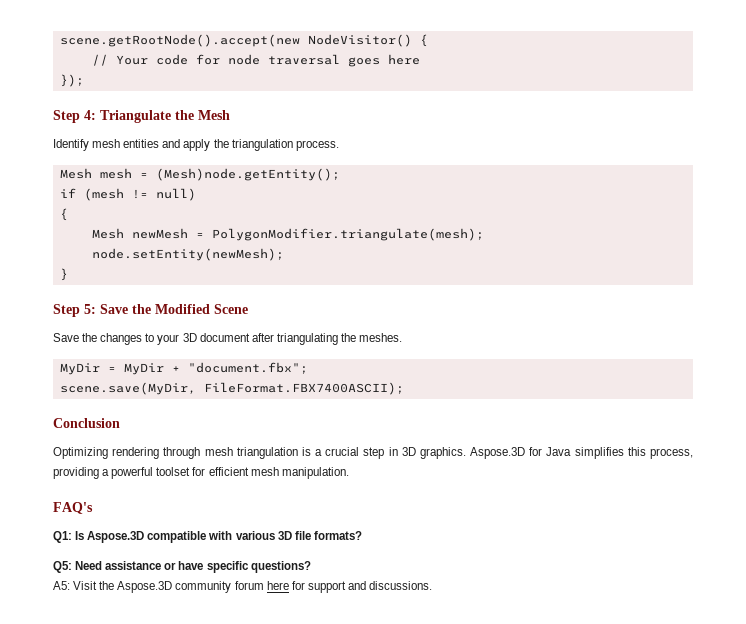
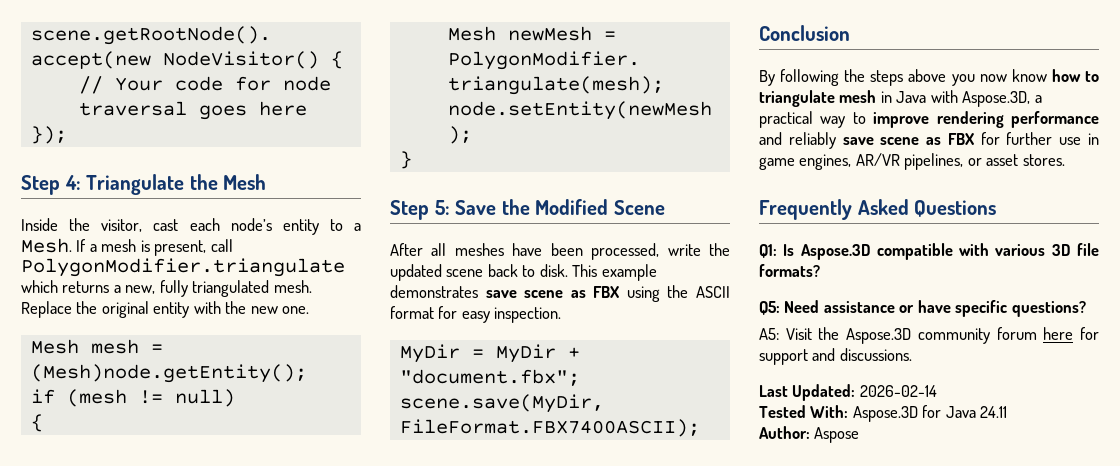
[53,139,339,151] Identify mesh entities and apply the triangulation process. -> [21,218,361,235] [21,238,233,256] [21,258,345,277] [21,280,312,297] [21,301,310,318] Inside the visitor, cast each node’s entity to a Mesh. If a mesh is present, call PolygonModifier.triangulate which returns a new, fully triangulated mesh. Replace the original entity with the new one.
[53,333,403,345] Save the changes to your 3D document after triangulating the meshes. -> [390,243,730,260] [390,264,657,281] [390,285,730,302] [390,306,562,323] After all meshes have been processed, write the updated scene back to disk. This example demonstrates save scene as FBX using the ASCII format for easy inspection.
[53,447,693,459] [53,467,349,479] [53,502,93,514] Optimizing rendering through mesh triangulation is a crucial step in 3D graphics. Aspose.3D for Java simplifies this process, providing a powerful toolset for efficient mesh manipulation. // FAQ's -> [759,69,1099,86] [759,90,1042,107] [759,111,1099,128] [759,132,1099,149] [759,153,1065,170] [759,199,997,220] By following the steps above you now know how to triangulate mesh in Java with Aspose.3D, a practical way to improve rendering performance and reliably save scene as FBX for further use in game engines, AR/VR pipelines, or asset stores. // Frequently Asked Questions
(433, 585) none -> [759,384,937,401] [759,405,1008,422] [759,426,860,443] // Last Updated: 2026-02-14 // Tested With: Aspose.3D for Java 24.11 // Author: Aspose

